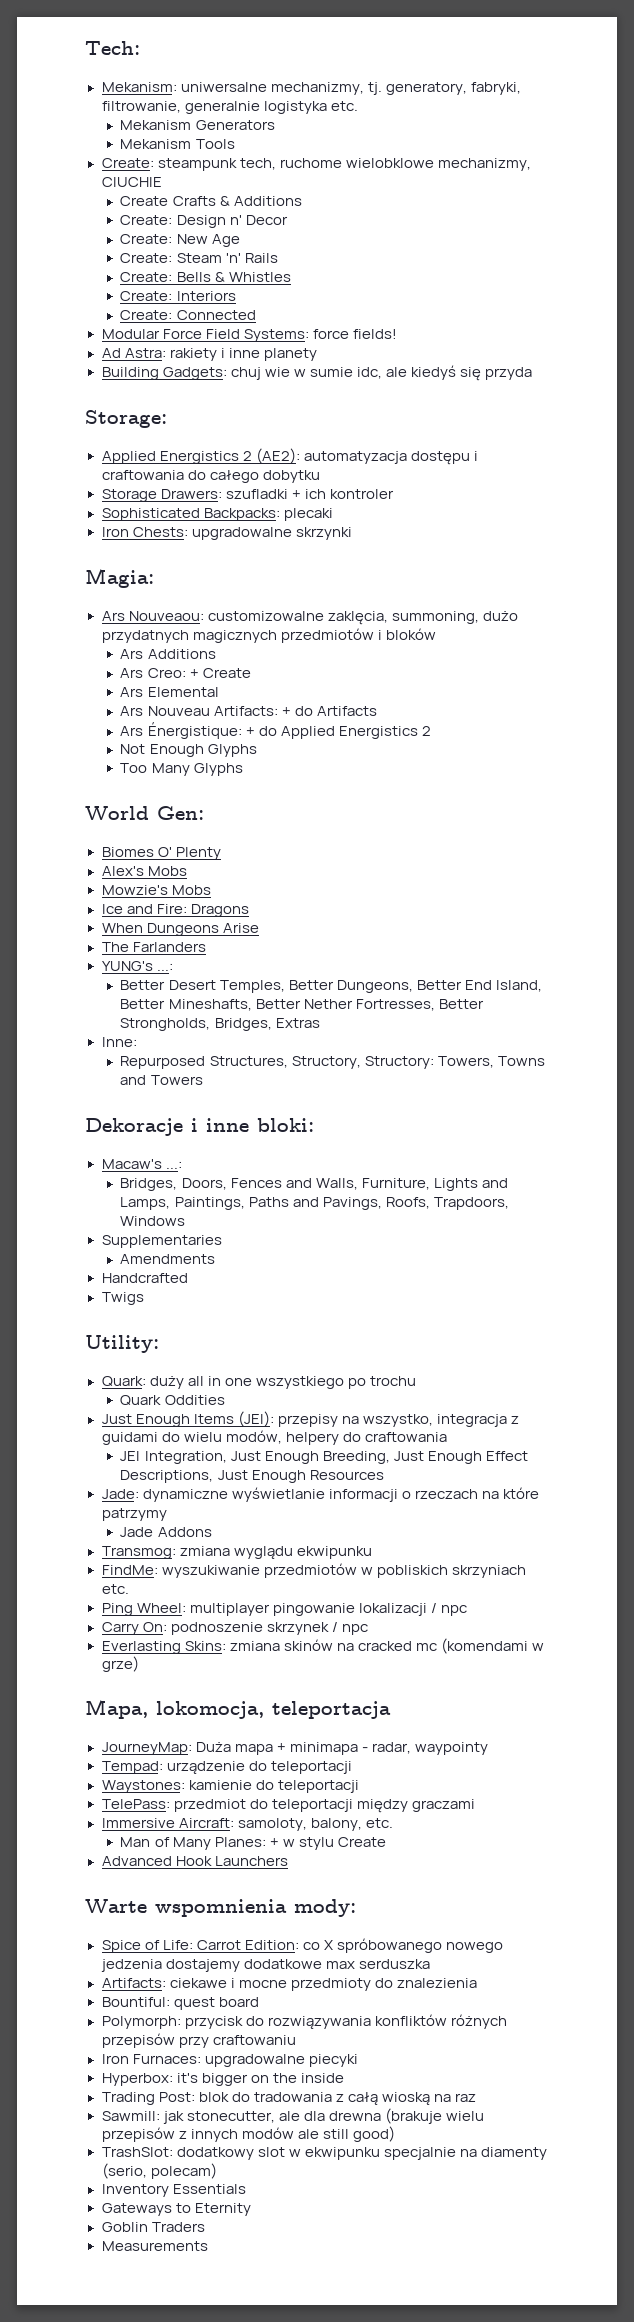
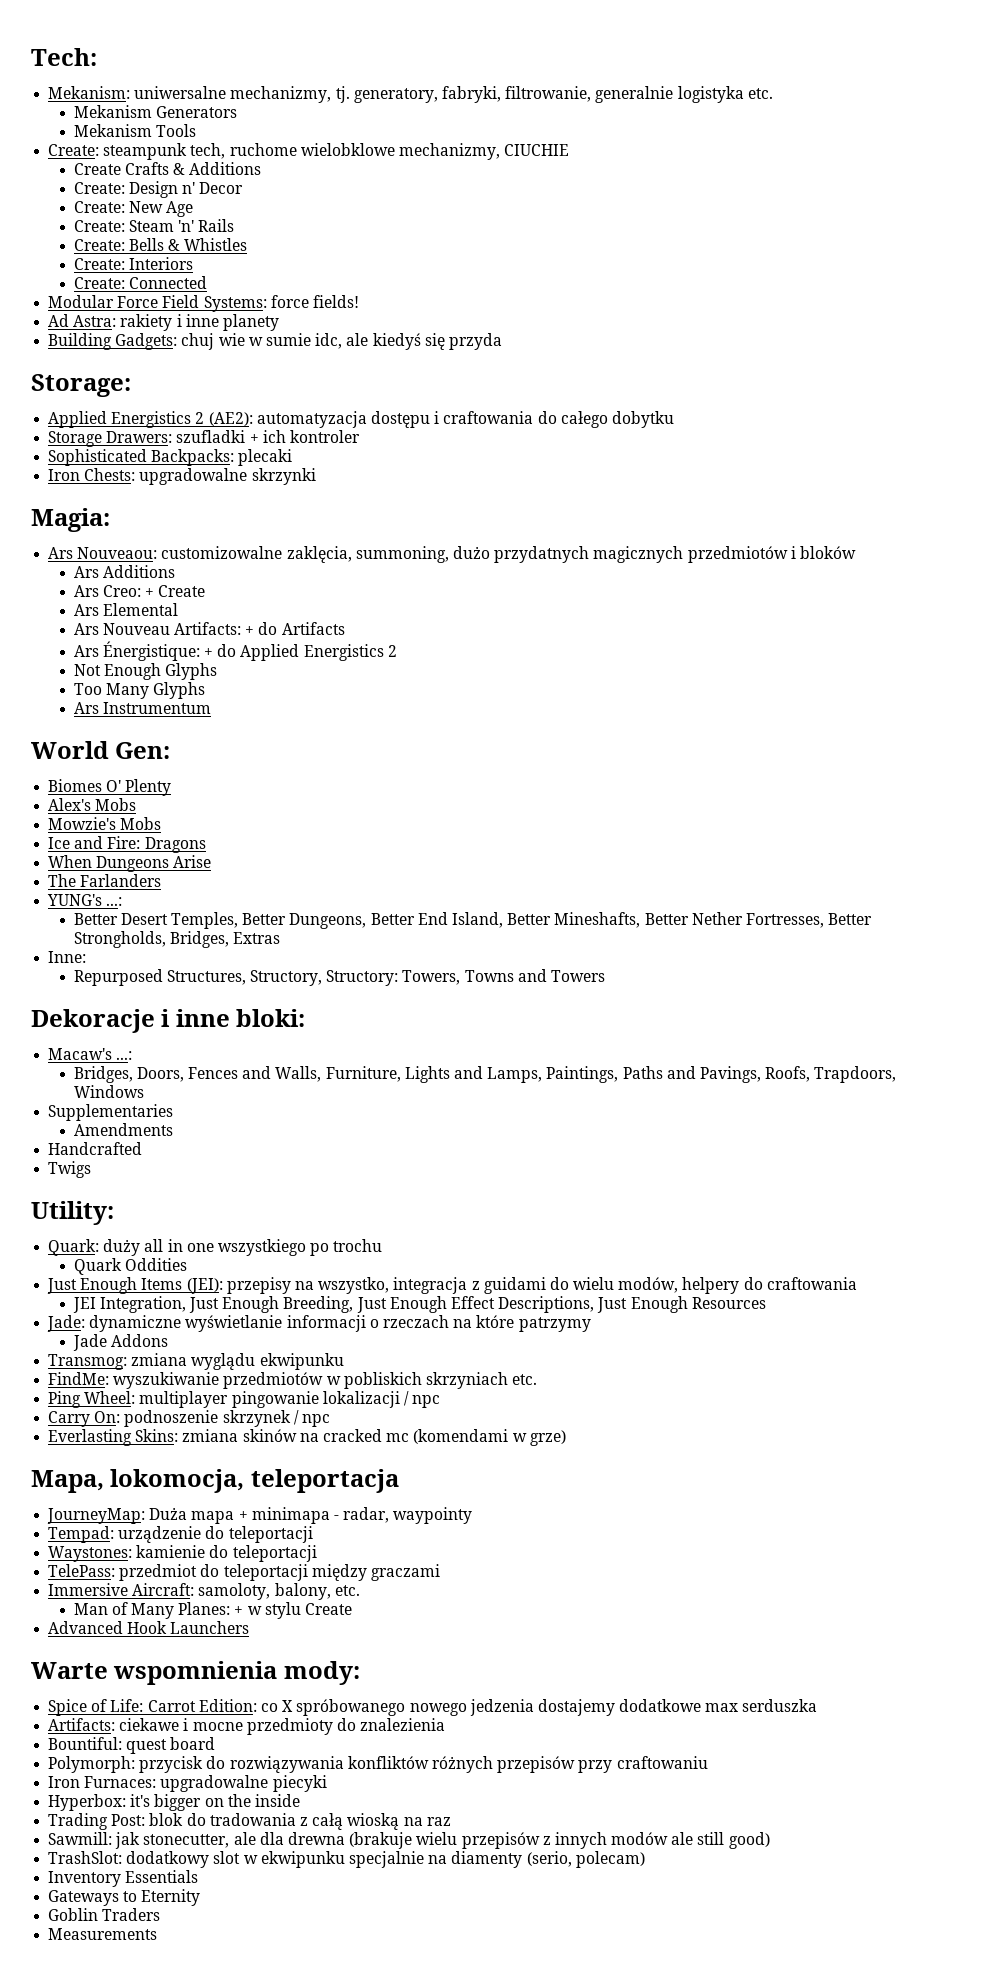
(243, 769) none -> [73,702,211,714] // Ars Instrumentum

